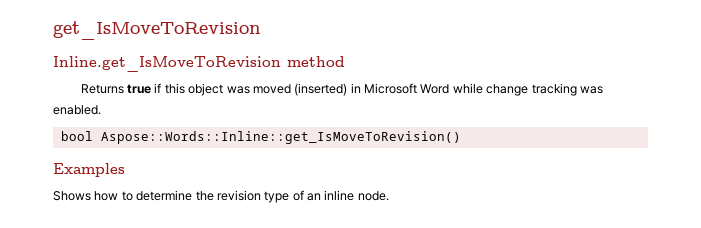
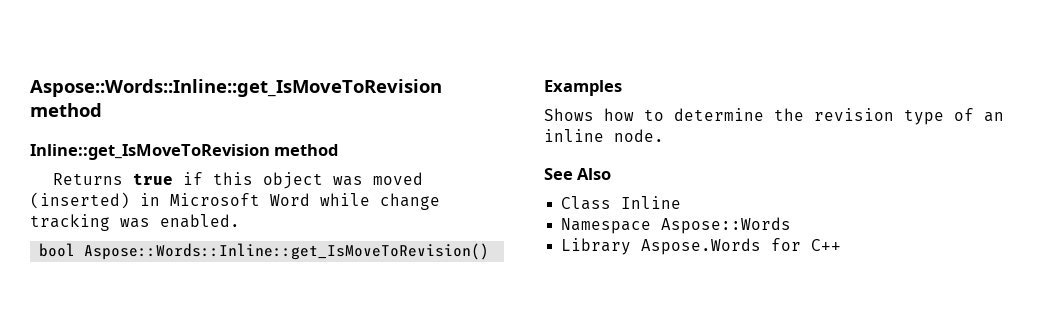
[53,21,261,40] [53,56,281,72] get_IsMoveToRevision // Inline.get_IsMoveToRevision -> [30,79,442,97] [30,103,102,117] [30,144,270,160] Aspose::Words::Inline::get_IsMoveToRevision method // Inline::get_IsMoveToRevision
(389, 196) none -> [544,168,612,180] [561,196,682,210] [561,217,792,234] [561,238,842,255] // See Also // Class Inline // Namespace Aspose::Words // Library Aspose.Words for C++

